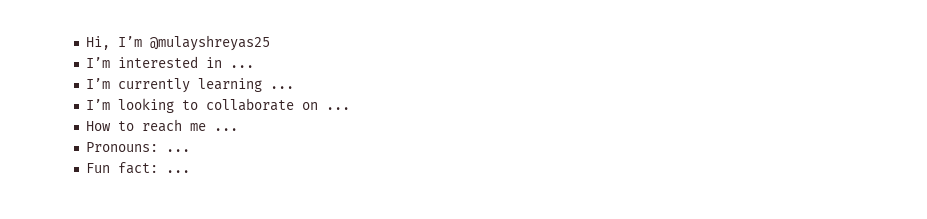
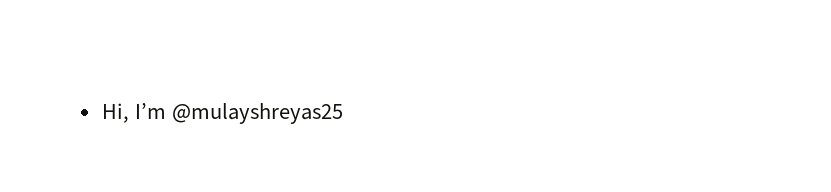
[85,56,254,68] [85,78,294,93] [85,98,350,113] [85,119,238,132] [85,142,190,152] [85,162,190,174] // I’m interested in ... // I’m currently learning ... // I’m looking to collaborate on ... // How to reach me ... // Pronouns: ... // Fun fact: ... -> (343, 113) none

